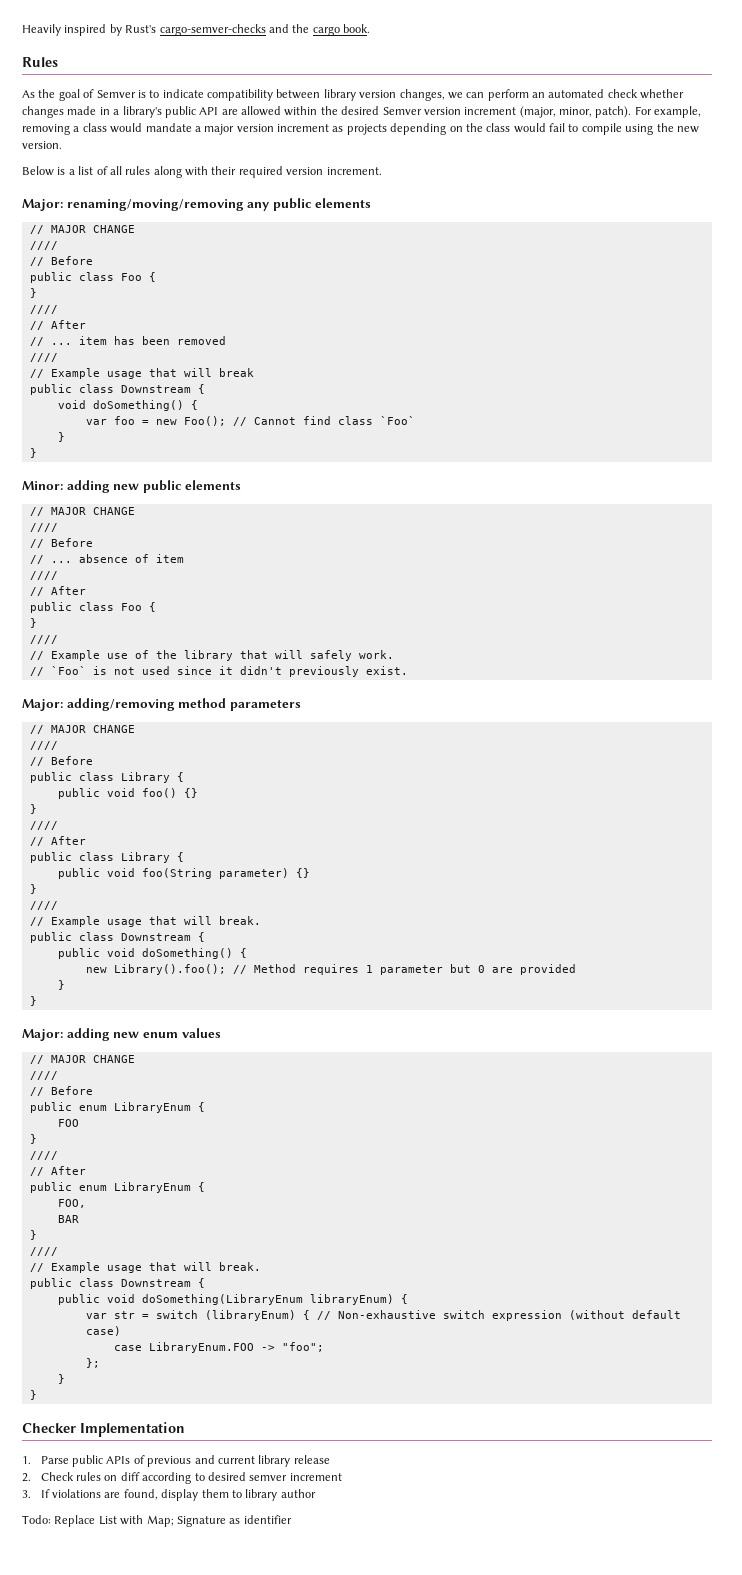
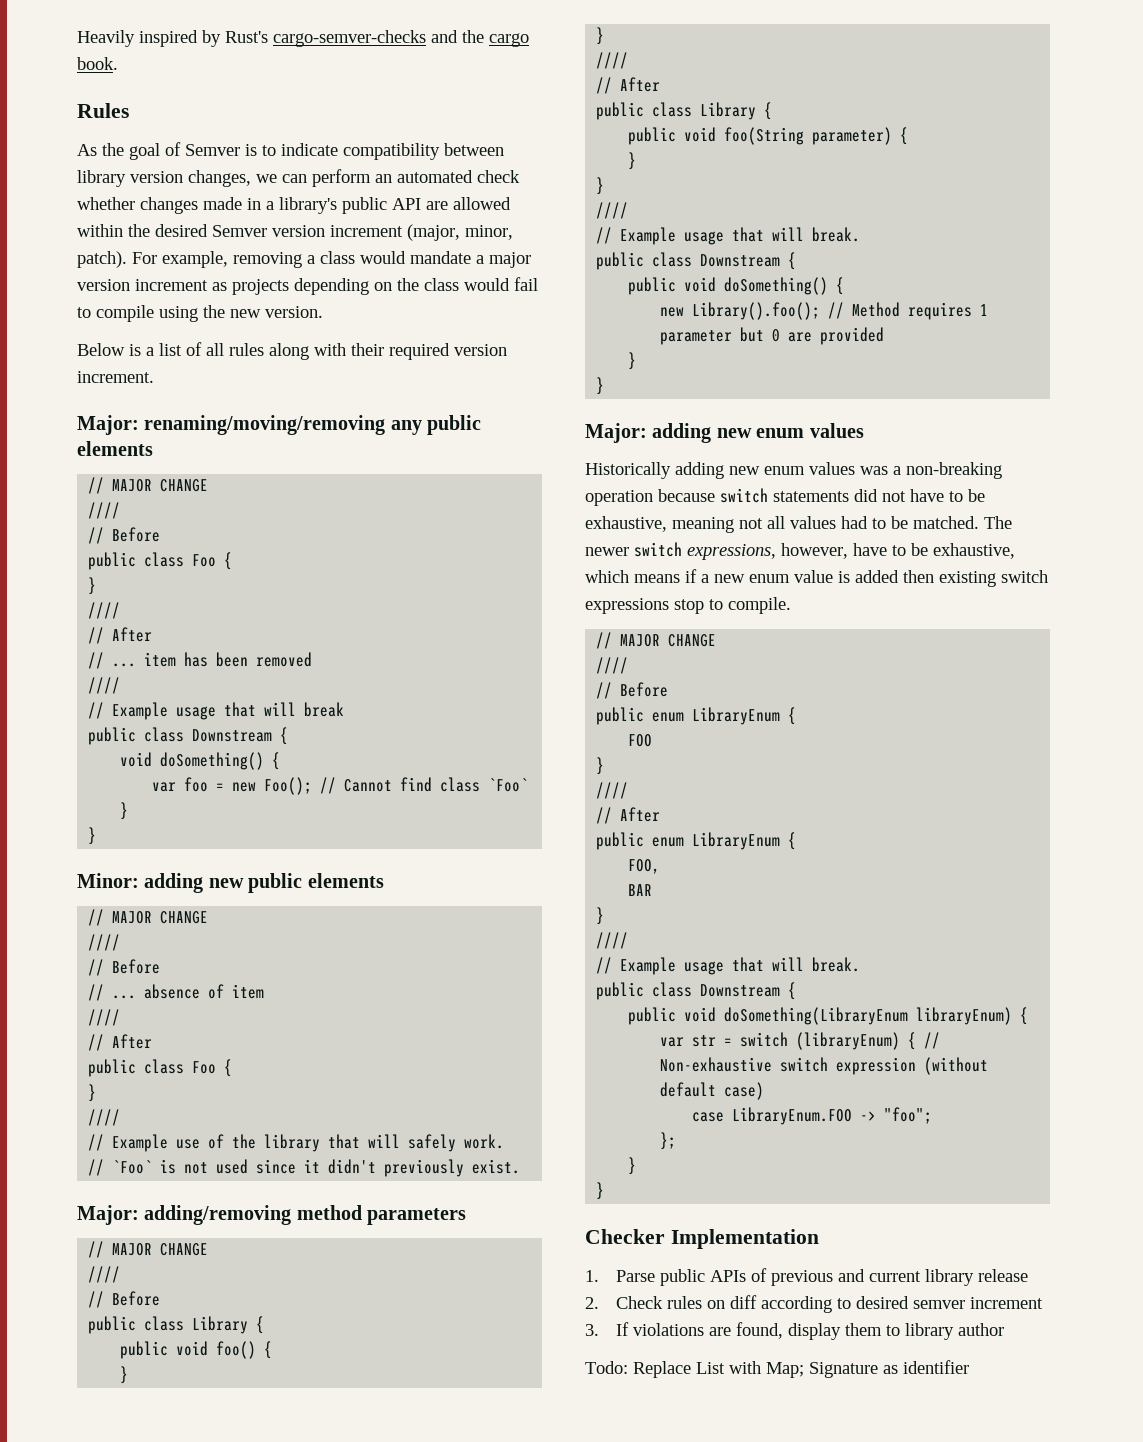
[183,788,198,798] {} -> [264,1341,273,1359] [120,1366,129,1384] { // }
[295,868,310,878] {} -> [900,127,909,145] [628,152,637,170] { // }
(221, 1033) none -> [585,462,1002,479] [585,488,985,506] [585,516,1012,533] [585,542,1015,560] [585,569,1048,587] [585,597,791,614] // Historically adding new enum values was a non-breaking operation because switch statements did not have to be exhaustive, meaning not all values had to be matched. The newer switch expressions, however, have to be exhaustive, which means if a new enum value is added then existing switch expressions stop to compile.

